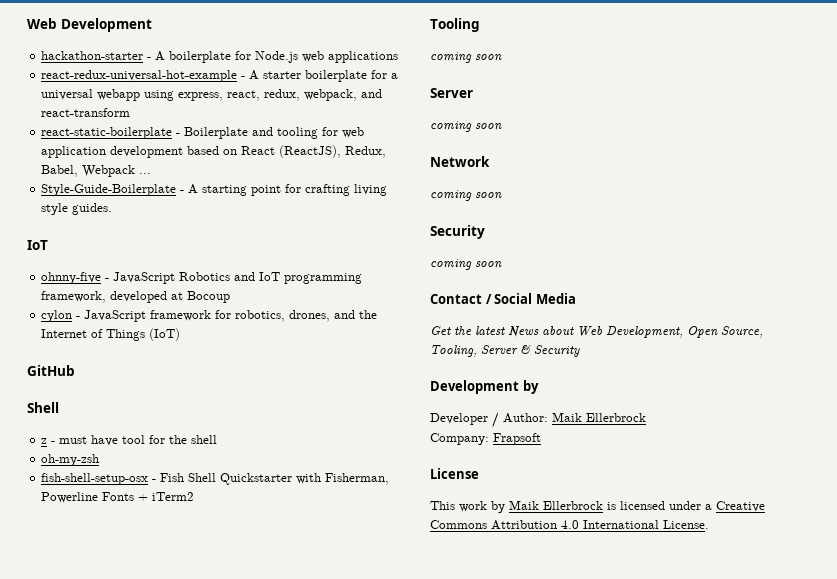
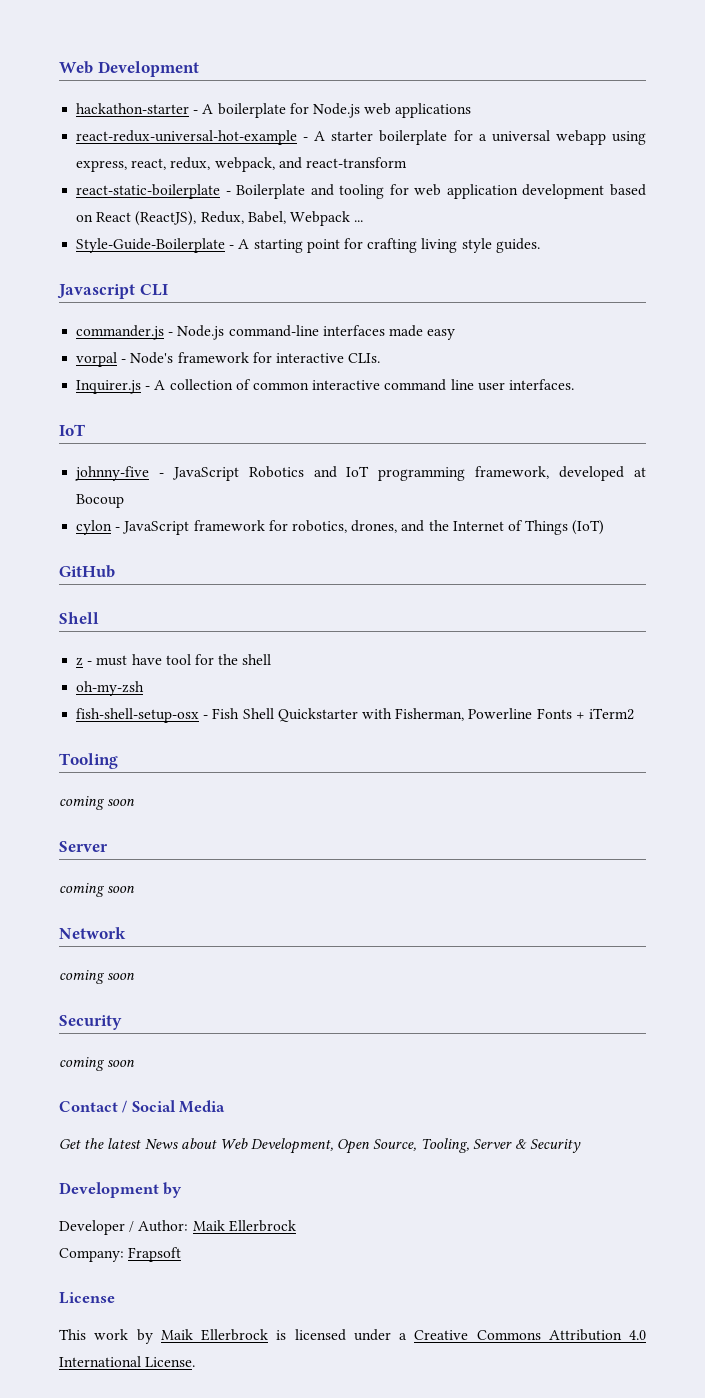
(113, 209) none -> [57,284,168,299] [76,325,456,340] [76,352,381,367] [76,379,574,394] // Javascript CLI // commander.js - Node.js command-line interfaces made easy // vorpal - Node's framework for interactive CLIs. // Inquirer.js - A collection of common interactive command line user interfaces.
[41,272,102,284] ohnny-five -> [75,466,150,481] johnny-five

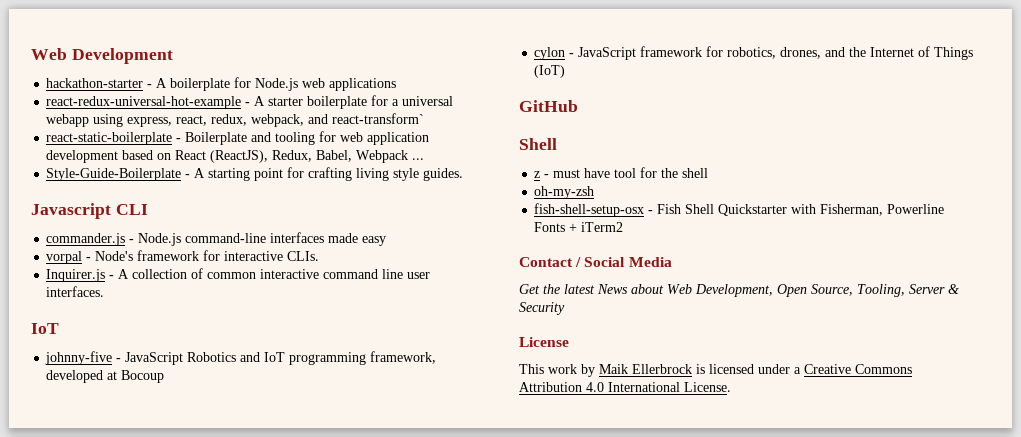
[305,157,407,168] react-transform -> [332,113,425,124] react-transform`
[59,753,118,769] [59,796,136,810] [59,841,108,852] [59,883,136,897] [59,927,126,939] [59,970,136,984] [59,1015,122,1030] [59,1057,136,1071] // Tooling // coming soon // Server // coming soon // Network // coming soon // Security // coming soon -> (624, 227) none
[59,1182,183,1198] [59,1220,296,1235] [59,1247,182,1262] // Development by // Developer / Author: Maik Ellerbrock // Company: Frapsoft -> (565, 308) none

